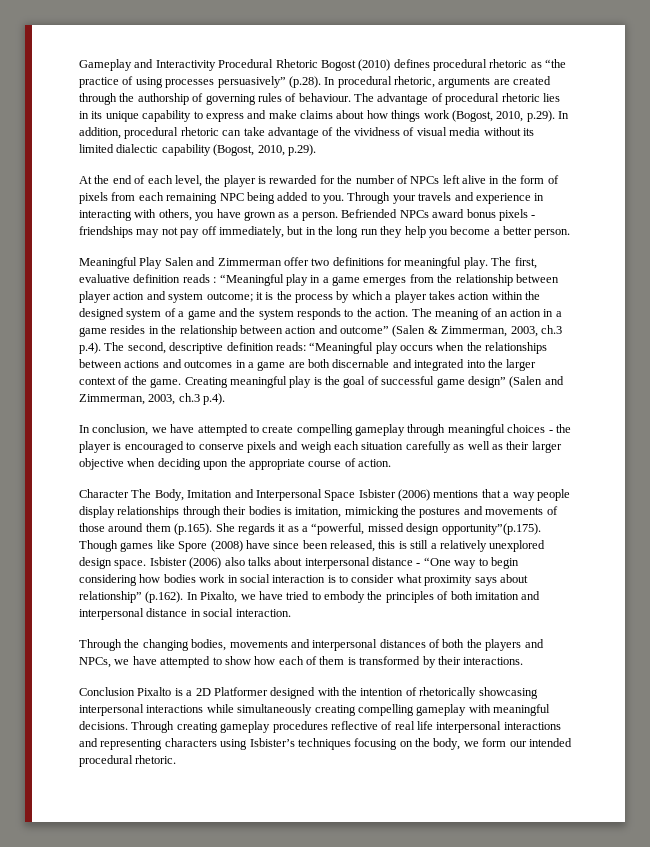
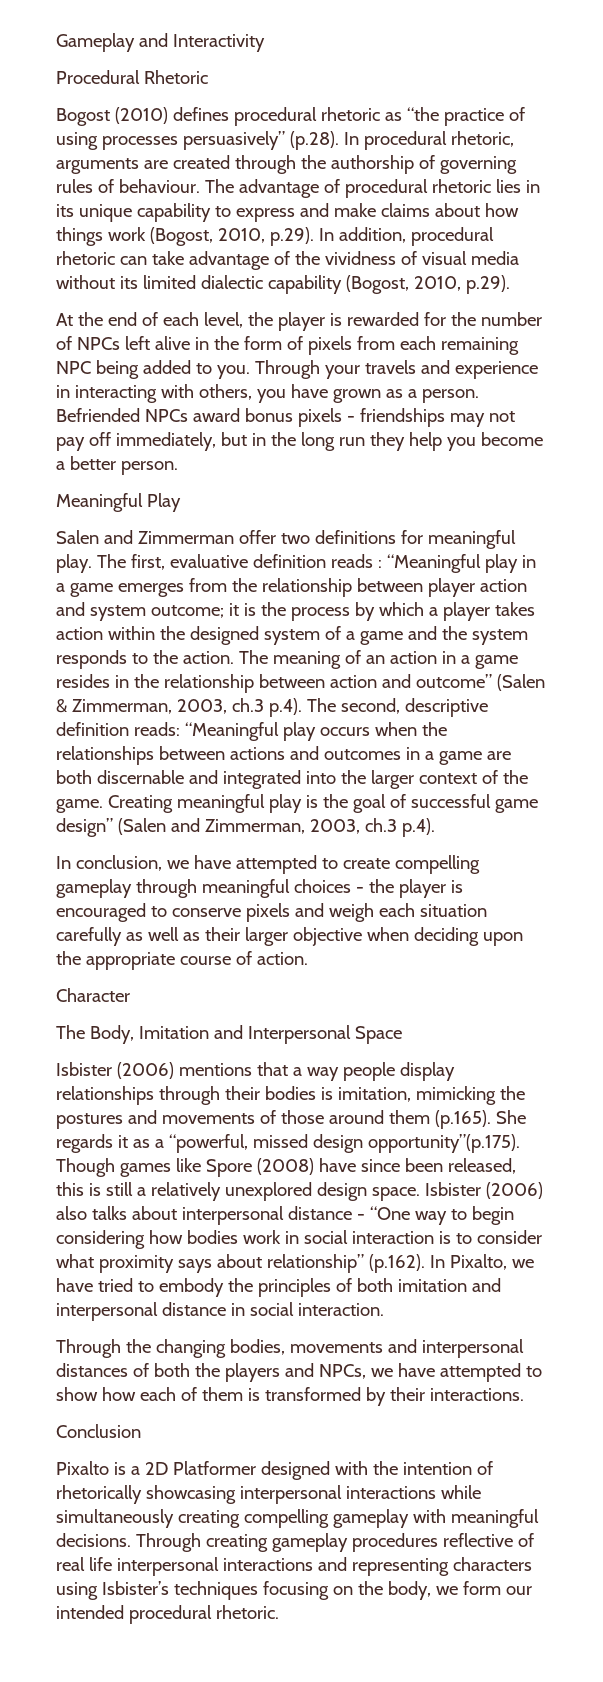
(216, 65) none -> (265, 43) //
(318, 63) none -> (208, 77) //
(163, 263) none -> (181, 502) //
(129, 493) none -> (130, 995) //
(356, 495) none -> (402, 1035) //
(135, 691) none -> (141, 1431) //

